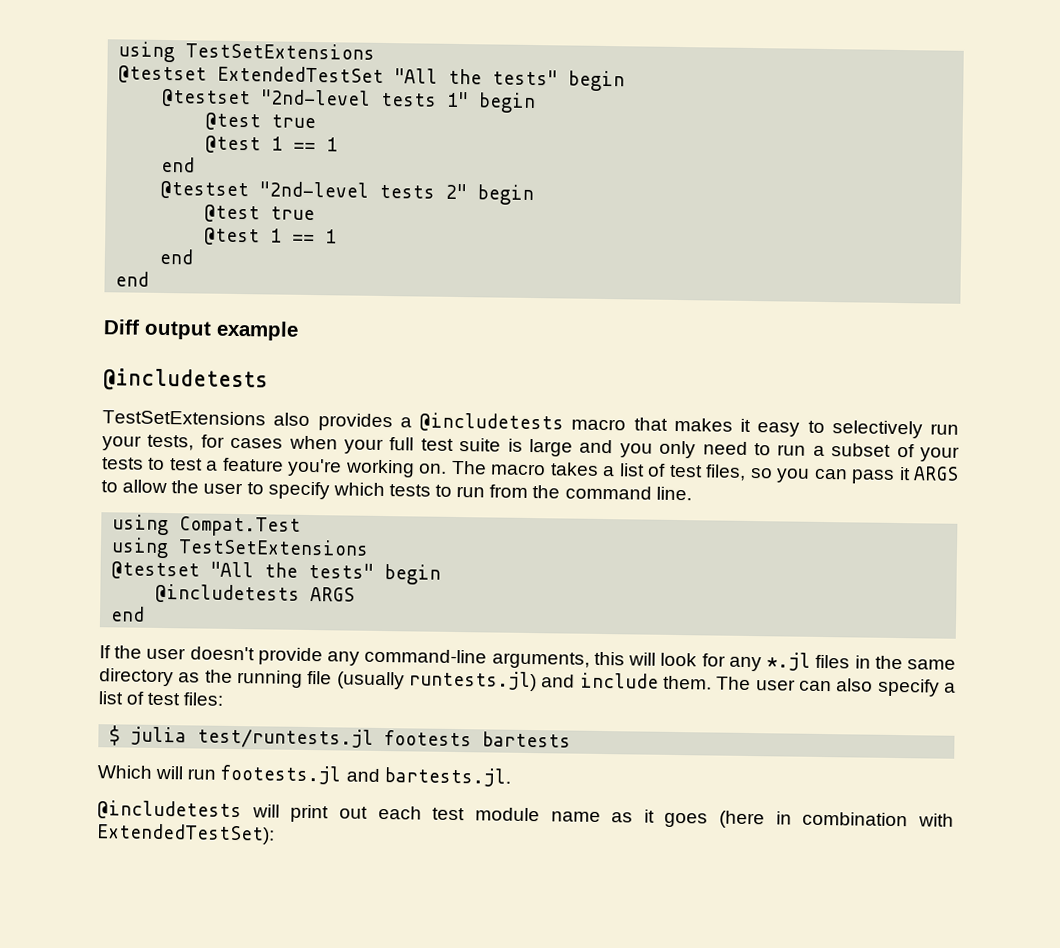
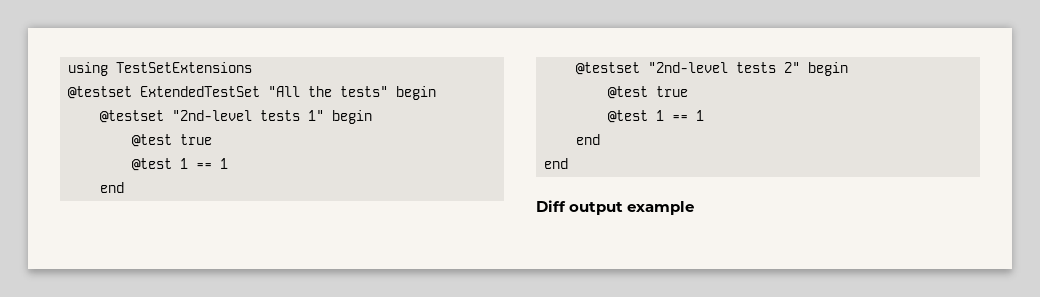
[103,368,268,393] [102,410,959,439] [102,434,960,462] [102,457,960,484] [101,479,692,501] [112,514,302,537] [111,537,370,559] [111,561,442,585] [155,583,356,604] [110,606,146,622] [99,645,957,672] [99,668,957,697] [98,691,224,706] [109,725,572,749] [97,764,511,787] [97,800,954,829] [96,823,275,845] // @includetests // TestSetExtensions also provides a @includetests macro that makes it easy to selectively run your tests, for cases when your full test suite is large and you only need to run a subset of your tests to test a feature you're working on. The macro takes a list of test files, so you can pass it ARGS to allow the user to specify which tests to run from the command line. // using Compat.Test // using TestSetExtensions // @testset "All the tests" begin // @includetests ARGS // end // If the user doesn't provide any command-line arguments, this will look for any *.jl files in the same directory as the running file (usually runtests.jl) and include them. The user can also specify a list of test files: // $ julia test/runtests.jl footests bartests // Which will run footests.jl and bartests.jl. // @includetests will print out each test module name as it goes (here in combination with ExtendedTestSet): -> (695, 208) none

